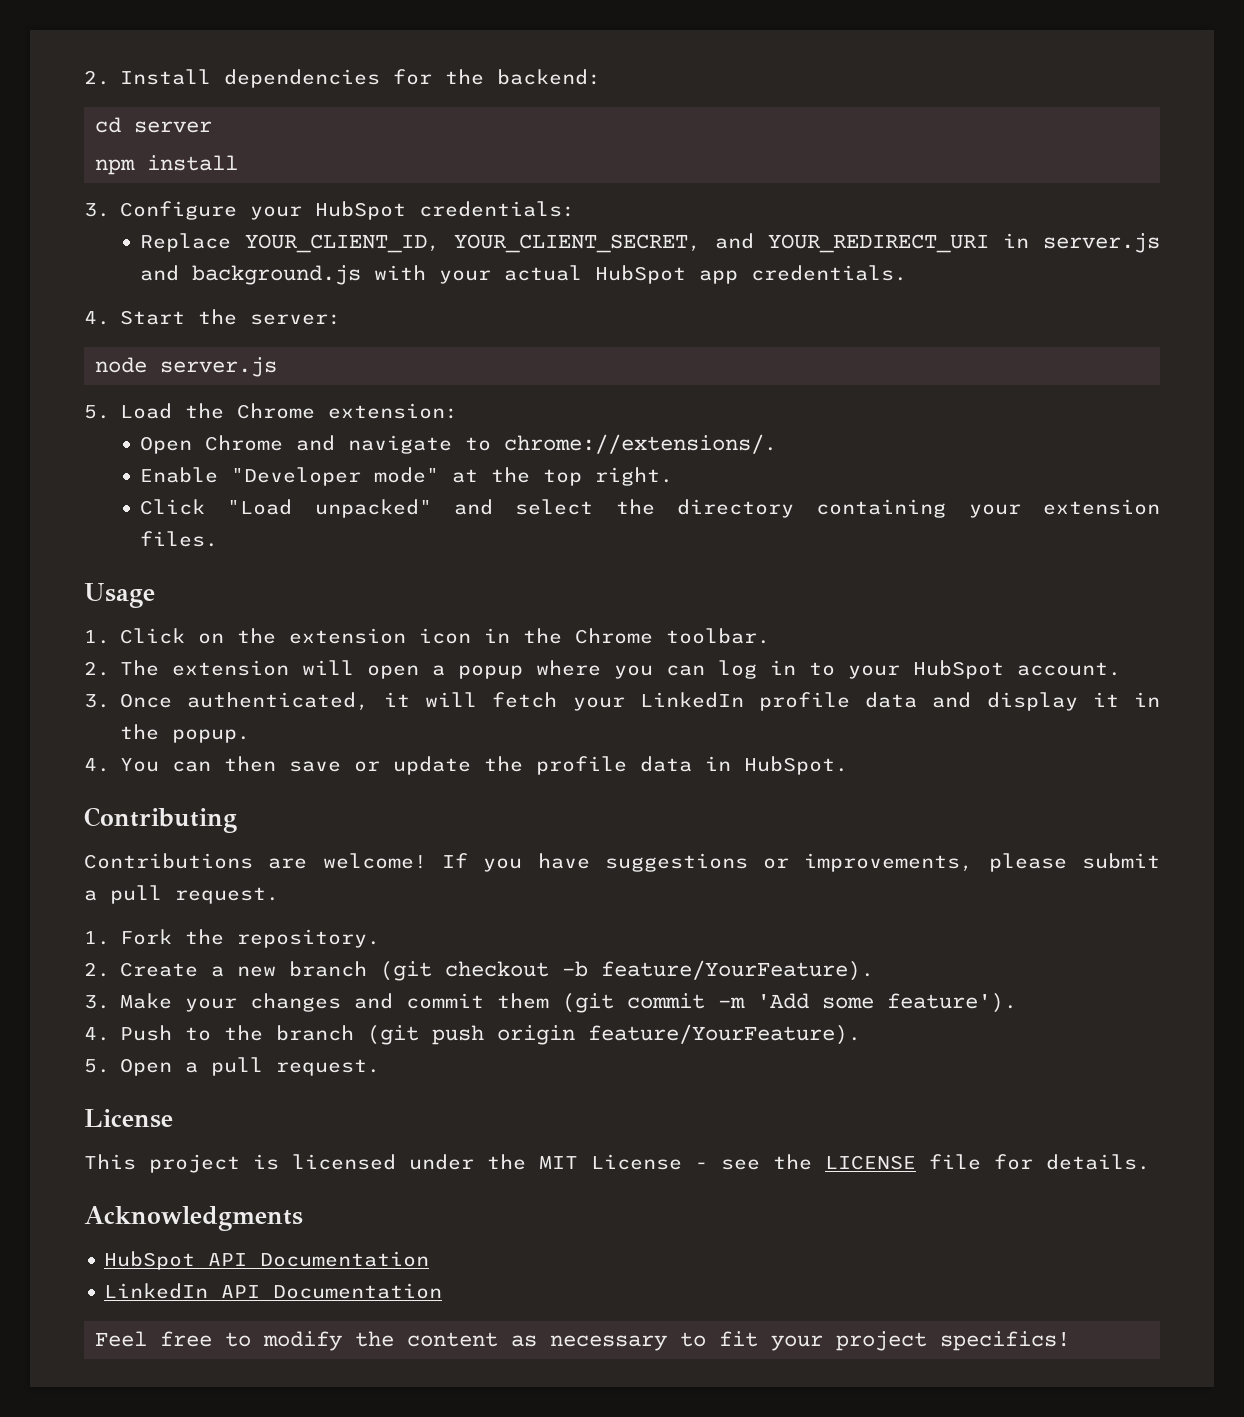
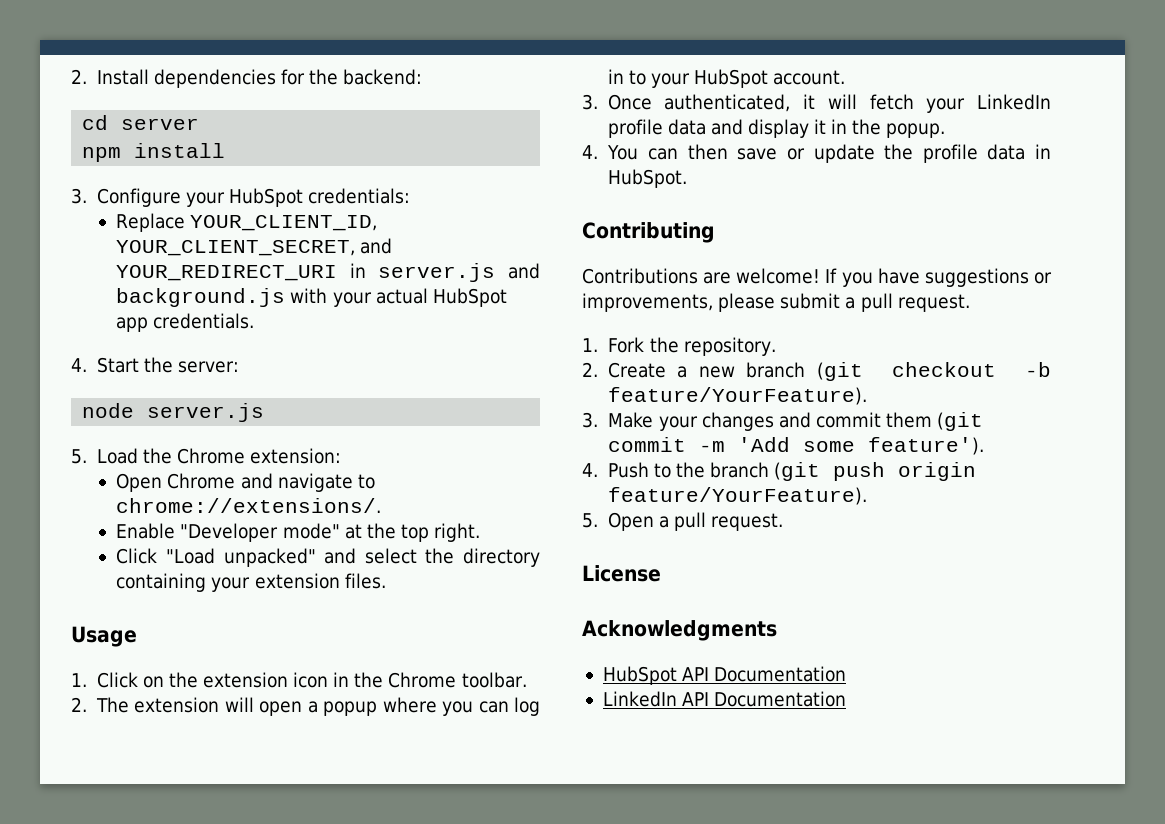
[84,1154,1150,1173] // This project is licensed under the MIT License - see the LICENSE file for details. -> (661, 573) none
[95,1331,1071,1351] // Feel free to modify the content as necessary to fit your project specifics! -> (847, 699) none

